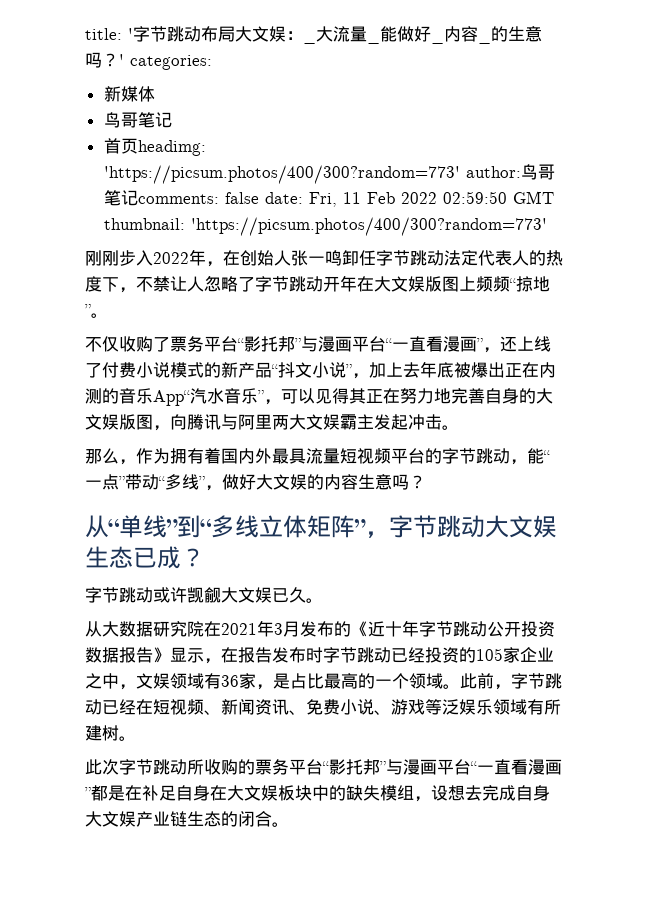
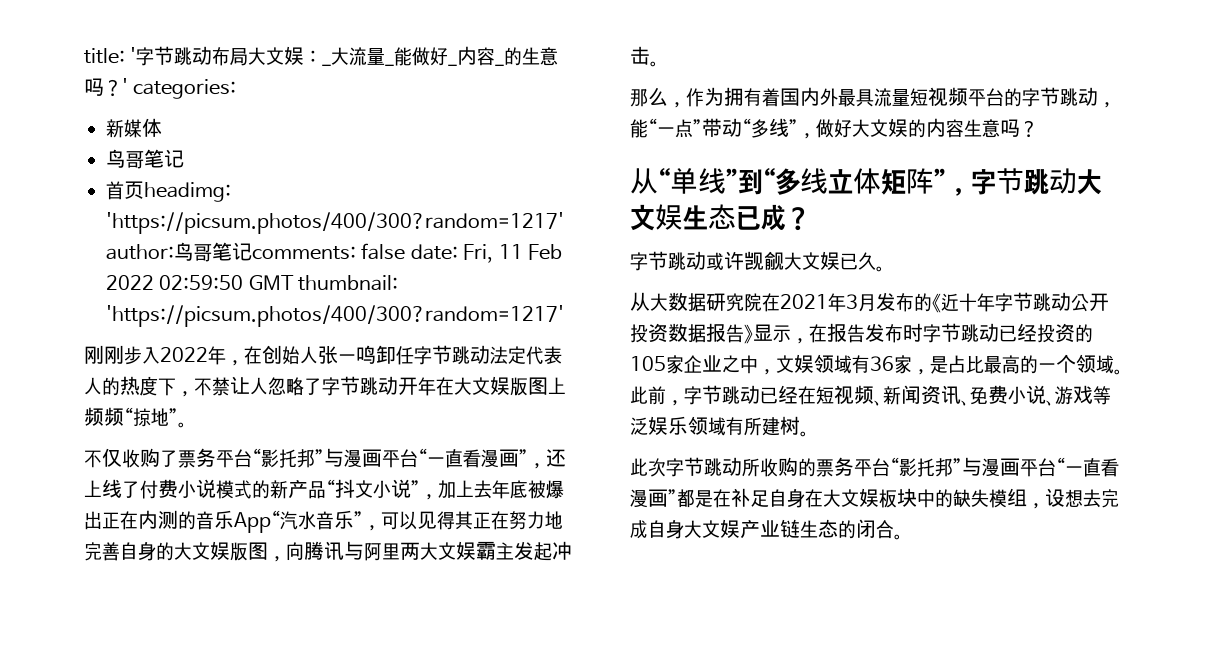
[103,165,460,184] 'https://picsum.photos/400/300?random=773' -> [106,212,564,234] 'https://picsum.photos/400/300?random=1217'
[190,217,547,236] 'https://picsum.photos/400/300?random=773' -> [106,305,564,327] 'https://picsum.photos/400/300?random=1217'

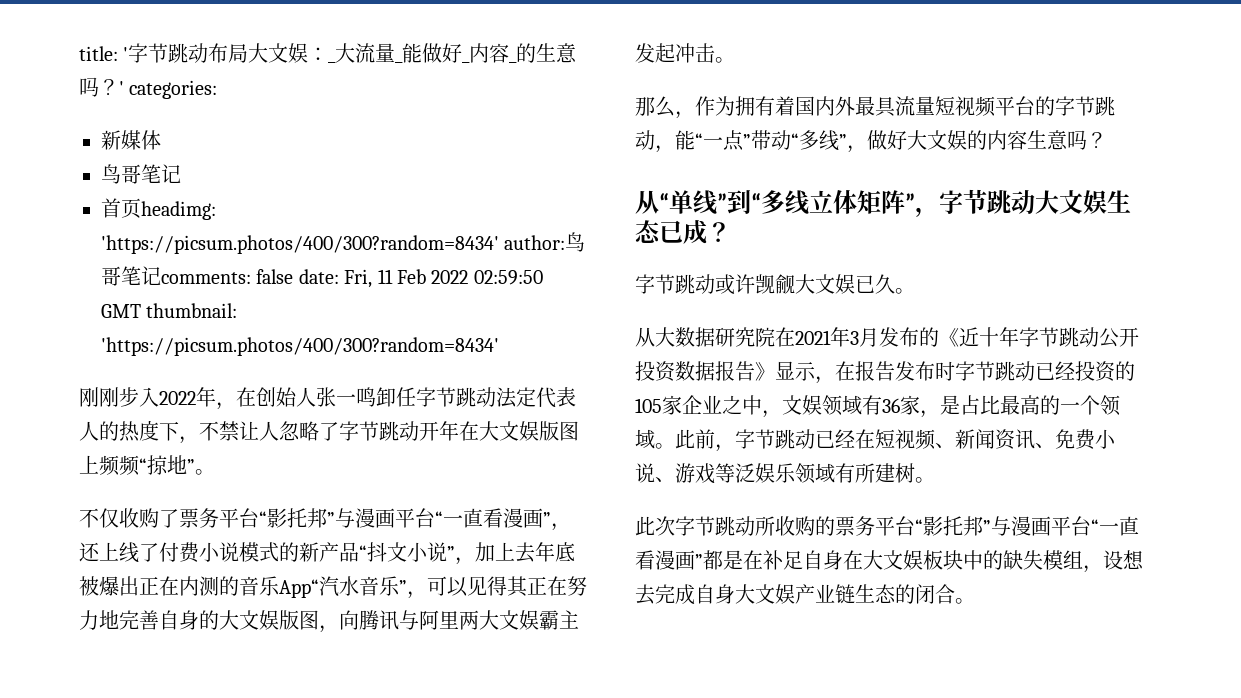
[106,212,564,234] 'https://picsum.photos/400/300?random=1217' -> [101,235,499,254] 'https://picsum.photos/400/300?random=8434'
[106,305,564,327] 'https://picsum.photos/400/300?random=1217' -> [101,337,499,356] 'https://picsum.photos/400/300?random=8434'

